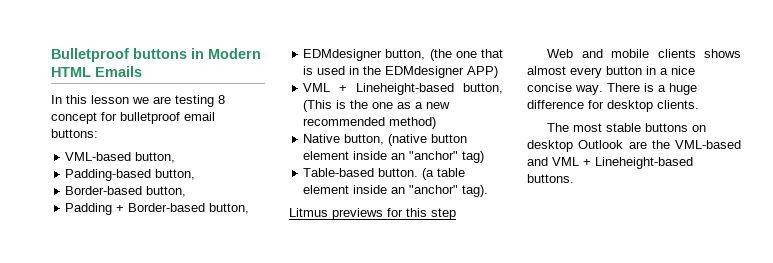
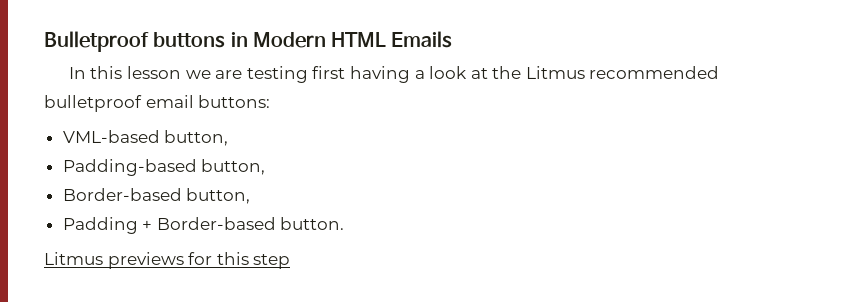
[218,95,225,104] [51,112,117,124] 8 concept for -> [312,66,720,83] first having a look at the Litmus recommended
[209,203,250,214] [303,49,503,61] [303,66,499,78] [303,83,503,95] [303,100,451,112] [303,117,437,129] [303,134,468,146] [303,151,485,163] [303,168,466,180] [303,185,489,197] button, // EDMdesigner button, (the one that is used in the EDMdesigner APP) // VML + Lineheight-based button, (This is the one as a new recommended method) // Native button, (native button element inside an "anchor" tag) // Table-based button. (a table element inside an "anchor" tag). -> [280,217,345,230] button.
[547,49,741,58] [527,66,695,78] [527,83,697,95] [527,100,699,112] [547,123,707,132] [527,140,741,152] [527,157,693,169] [527,174,574,183] // Web and mobile clients shows almost every button in a nice concise way. There is a huge difference for desktop clients. // The most stable buttons on desktop Outlook are the VML-based and VML + Lineheight-based buttons. -> (291, 261) none

